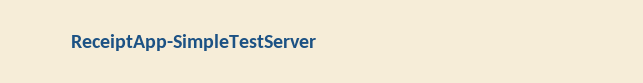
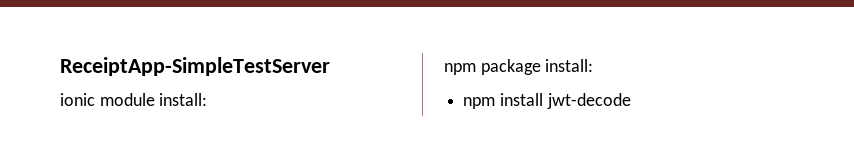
(316, 42) none -> [60,93,208,106] [444,59,594,75] [463,93,631,109] // ionic module install: // npm package install: // npm install jwt-decode

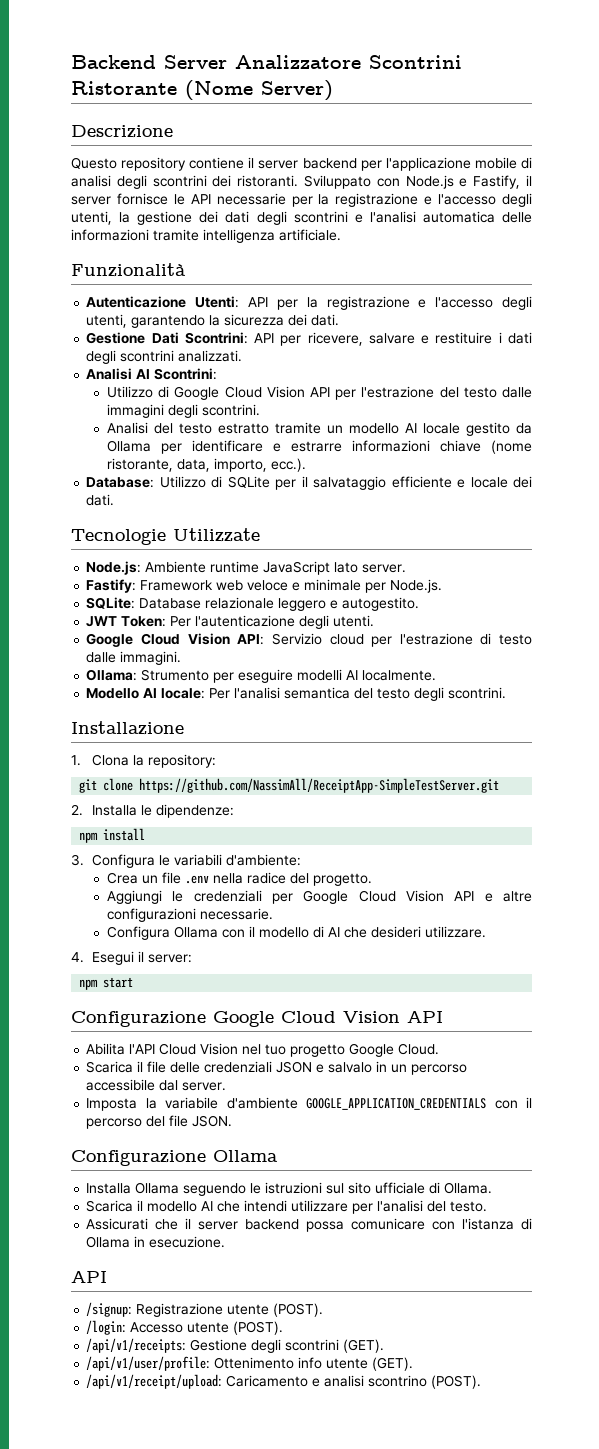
[60,57,330,76] [60,93,208,106] [444,59,594,75] [463,93,631,109] ReceiptApp-SimpleTestServer // ionic module install: // npm package install: // npm install jwt-decode -> [71,55,462,69] [71,80,333,101] [71,125,173,139] [71,157,532,171] [71,175,532,189] [71,193,532,207] [71,211,533,225] [71,229,341,243] [71,263,186,278] [86,296,532,310] [86,314,340,328] [86,332,532,346] [86,350,243,364] [86,368,218,380] [107,386,532,400] [107,404,261,418] [107,422,532,436] [107,440,532,454] [107,458,307,472] [86,476,532,490] [86,494,115,506] [71,528,260,545] [86,561,407,575] [86,579,443,593] [86,597,420,611] [86,615,375,629] [86,633,532,647] [86,651,182,665] [86,669,437,683] [86,687,507,701] [71,721,184,736] [71,754,216,768] [79,778,500,793] [71,804,234,818] [79,828,146,843] [71,854,301,868] [107,872,373,886] [107,890,532,904] [107,908,274,922] [107,926,487,940] [71,951,192,965] [79,977,134,990] [71,1011,443,1027] [86,1043,440,1057] [86,1061,468,1075] [86,1079,227,1091] [86,1097,532,1111] [86,1115,233,1129] [71,1150,278,1166] [86,1182,493,1196] [86,1200,488,1214] [86,1218,533,1232] [86,1236,226,1248] [71,1271,107,1283] [86,1302,324,1317] [86,1320,284,1335] [86,1338,385,1353] [86,1356,414,1371] [86,1374,482,1389] Backend Server Analizzatore Scontrini Ristorante (Nome Server) // Descrizione // Questo repository contiene il server backend per l'applicazione mobile di analisi degli scontrini dei ristoranti. Sviluppato con Node.js e Fastify, il server fornisce le API necessarie per la registrazione e l'accesso degli utenti, la gestione dei dati degli scontrini e l'analisi automatica delle informazioni tramite intelligenza artificiale. // Funzionalità // Autenticazione Utenti: API per la registrazione e l'accesso degli utenti, garantendo la sicurezza dei dati. // Gestione Dati Scontrini: API per ricevere, salvare e restituire i dati degli scontrini analizzati. // Analisi AI Scontrini: // Utilizzo di Google Cloud Vision API per l'estrazione del testo dalle immagini degli scontrini. // Analisi del testo estratto tramite un modello AI locale gestito da Ollama per identificare e estrarre informazioni chiave (nome ristorante, data, importo, ecc.). // Database: Utilizzo di SQLite per il salvataggio efficiente e locale dei dati. // Tecnologie Utilizzate // Node.js: Ambiente runtime JavaScript lato server. // Fastify: Framework web veloce e minimale per Node.js. // SQLite: Database relazionale leggero e autogestito. // JWT Token: Per l'autenticazione degli utenti. // Google Cloud Vision API: Servizio cloud per l'estrazione di testo dalle immagini. // Ollama: Strumento per eseguire modelli AI localmente. // Modello AI locale: Per l'analisi semantica del testo degli scontrini. // Installazione // 1. Clona la repository: // git clone https://github.com/NassimAll/ReceiptApp-SimpleTestServer.git // 2. Installa le dipendenze: // npm install // 3. Configura le variabili d'ambiente: // Crea un file .env nella radice del progetto. // Aggiungi le credenziali per Google Cloud Vision API e altre configurazioni necessarie. // Configura Ollama con il modello di AI che desideri utilizzare. // 4. Esegui il server: // npm start // Configurazione Google Cloud Vision API // Abilita l'API Cloud Vision nel tuo progetto Google Cloud. // Scarica il file delle credenziali JSON e salvalo in un percorso accessibile dal server. // Imposta la variabile d'ambiente GOOGLE_APPLICATION_CREDENTIALS con il percorso del file JSON. // Configurazione Ollama // Installa Ollama seguendo le istruzioni sul sito ufficiale di Ollama. // Scarica il modello AI che intendi utilizzare per l'analisi del testo. // Assicurati che il server backend possa comunicare con l'istanza di Ollama in esecuzione. // API // /signup: Registrazione utente (POST). // /login: Accesso utente (POST). // /api/v1/receipts: Gestione degli scontrini (GET). // /api/v1/user/profile: Ottenimento info utente (GET). // /api/v1/receipt/upload: Caricamento e analisi scontrino (POST).

